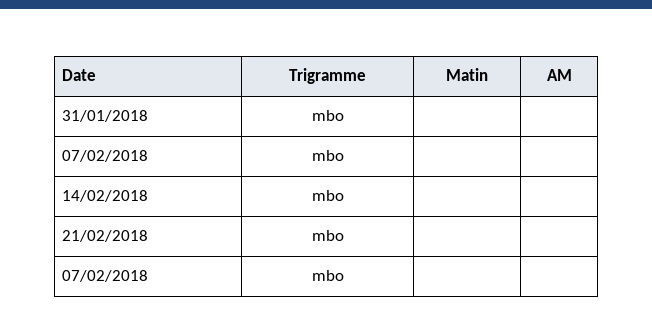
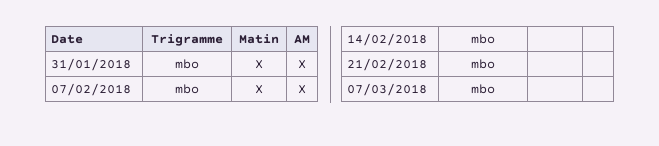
[61,150,148,162] [311,150,344,161] | // 07/02/2018 | mbo | | -> [255,60,263,69] [298,60,306,69] [51,83,132,96] [175,84,199,94] [255,85,263,94] [298,85,306,94] X | X // 07/02/2018 | mbo | X | X
[61,270,148,282] 07/02/2018 -> [347,83,428,96] 07/03/2018

